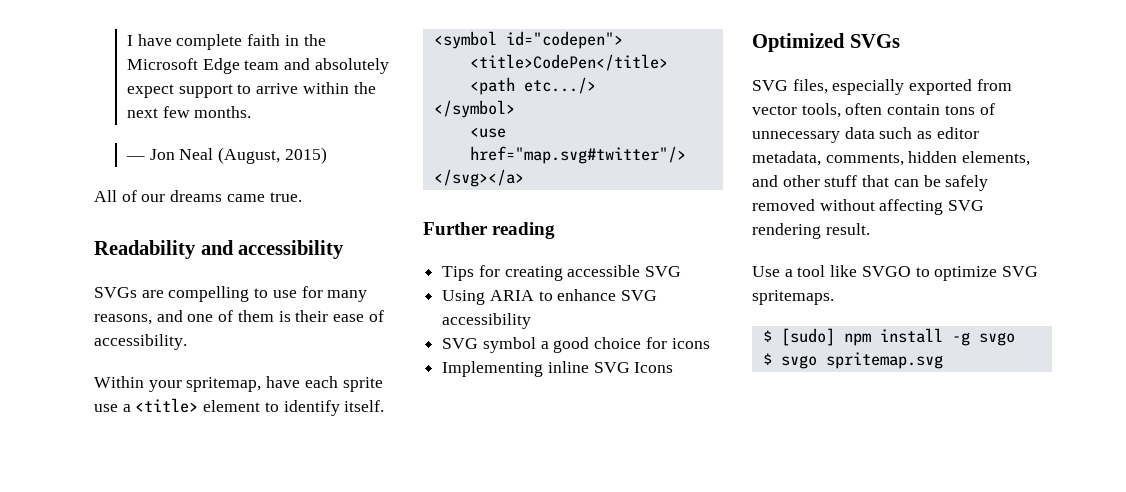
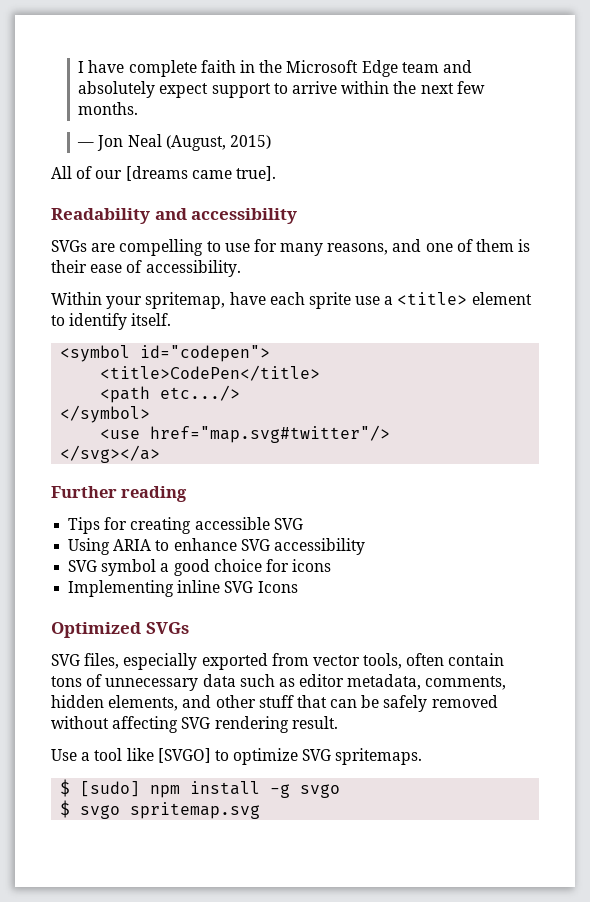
[170,190,302,202] dreams came true. -> [125,166,276,181] [dreams came true].
[861,266,911,277] SVGO -> [157,748,211,763] [SVGO]

